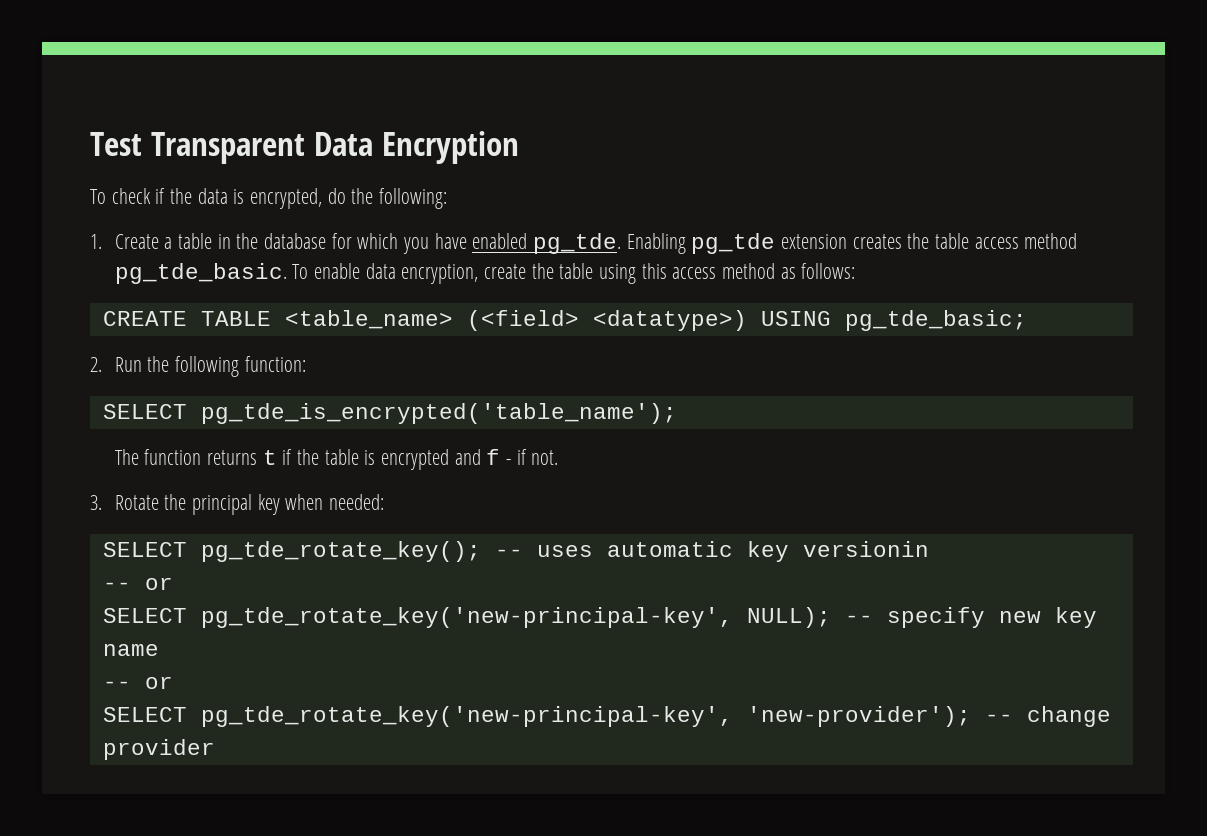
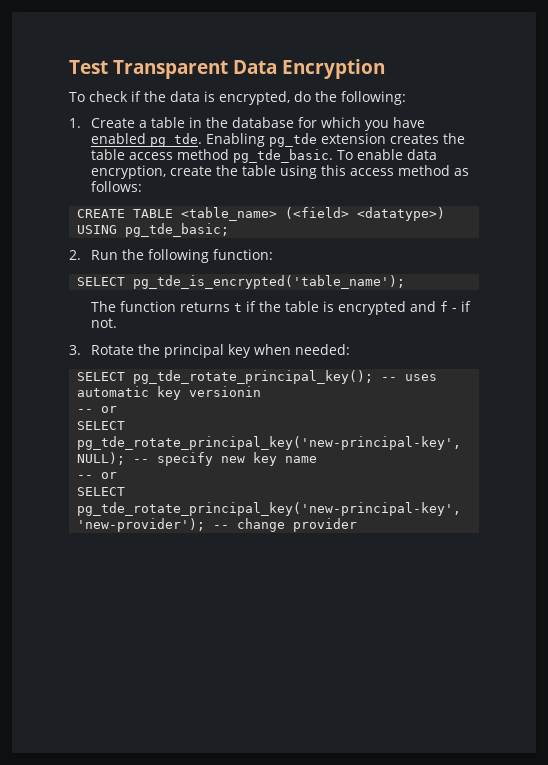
[200,541,481,562] pg_tde_rotate_key(); -> [133,370,374,384] pg_tde_rotate_principal_key();
[200,607,733,628] pg_tde_rotate_key('new-principal-key', -> [77,436,462,450] pg_tde_rotate_principal_key('new-principal-key',
[200,706,733,727] pg_tde_rotate_key('new-principal-key', -> [77,502,462,516] pg_tde_rotate_principal_key('new-principal-key',

